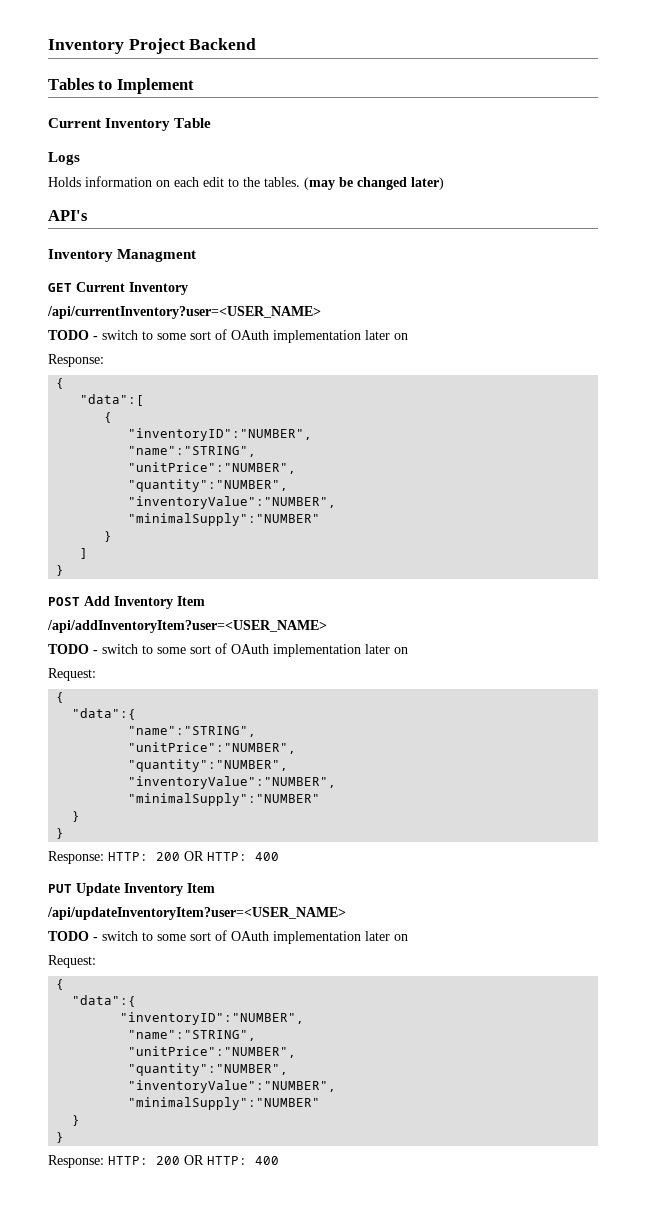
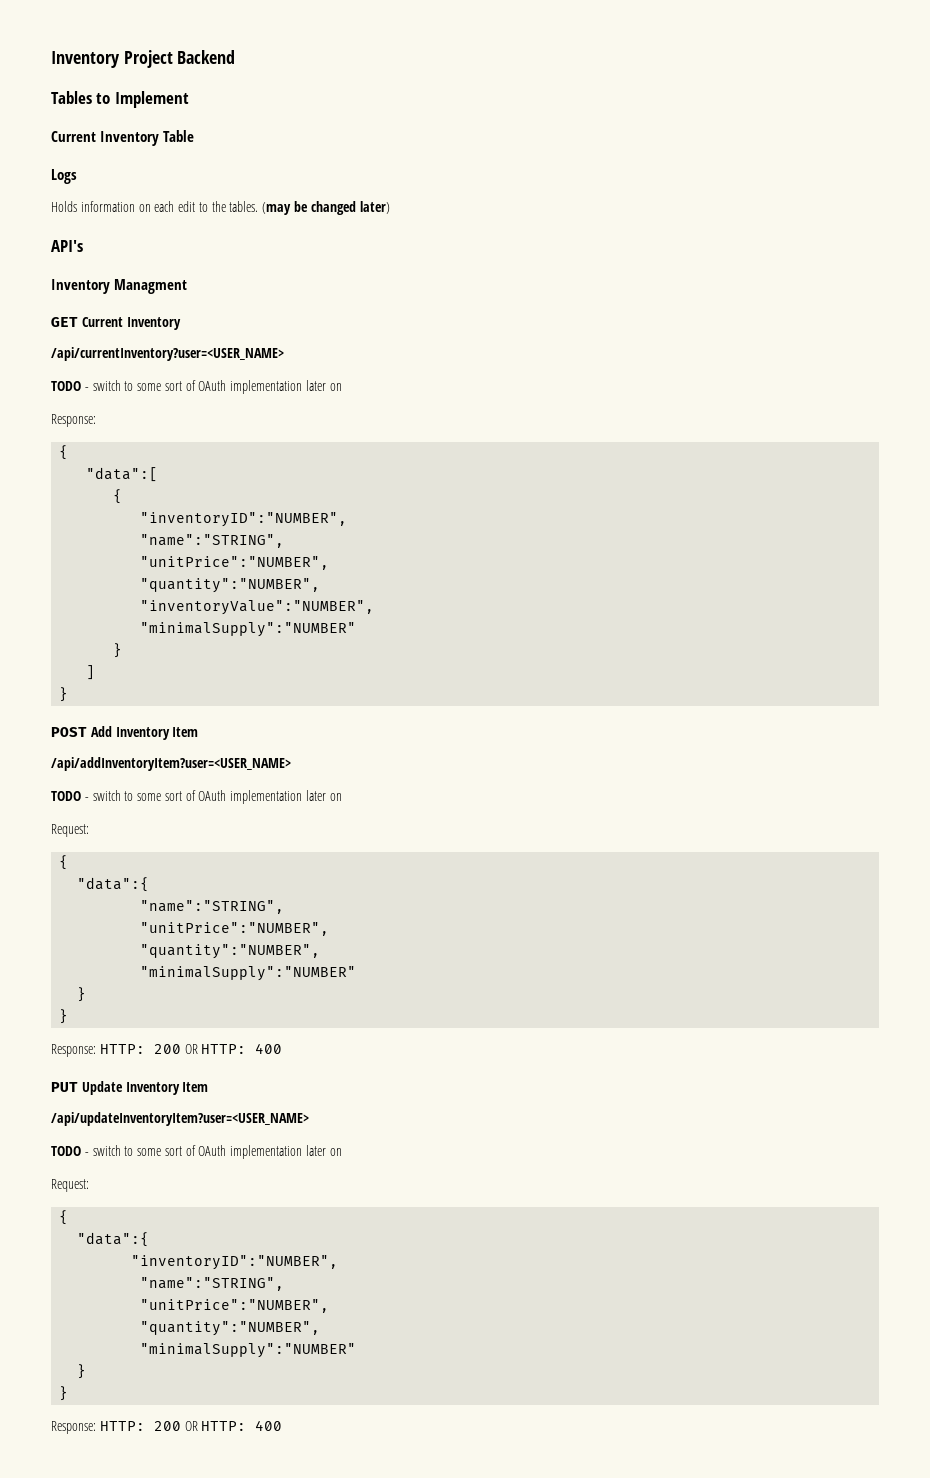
[128,776,337,789] // "inventoryValue":"NUMBER", -> (321, 951) none
[128,1080,337,1093] // "inventoryValue":"NUMBER", -> (321, 1328) none

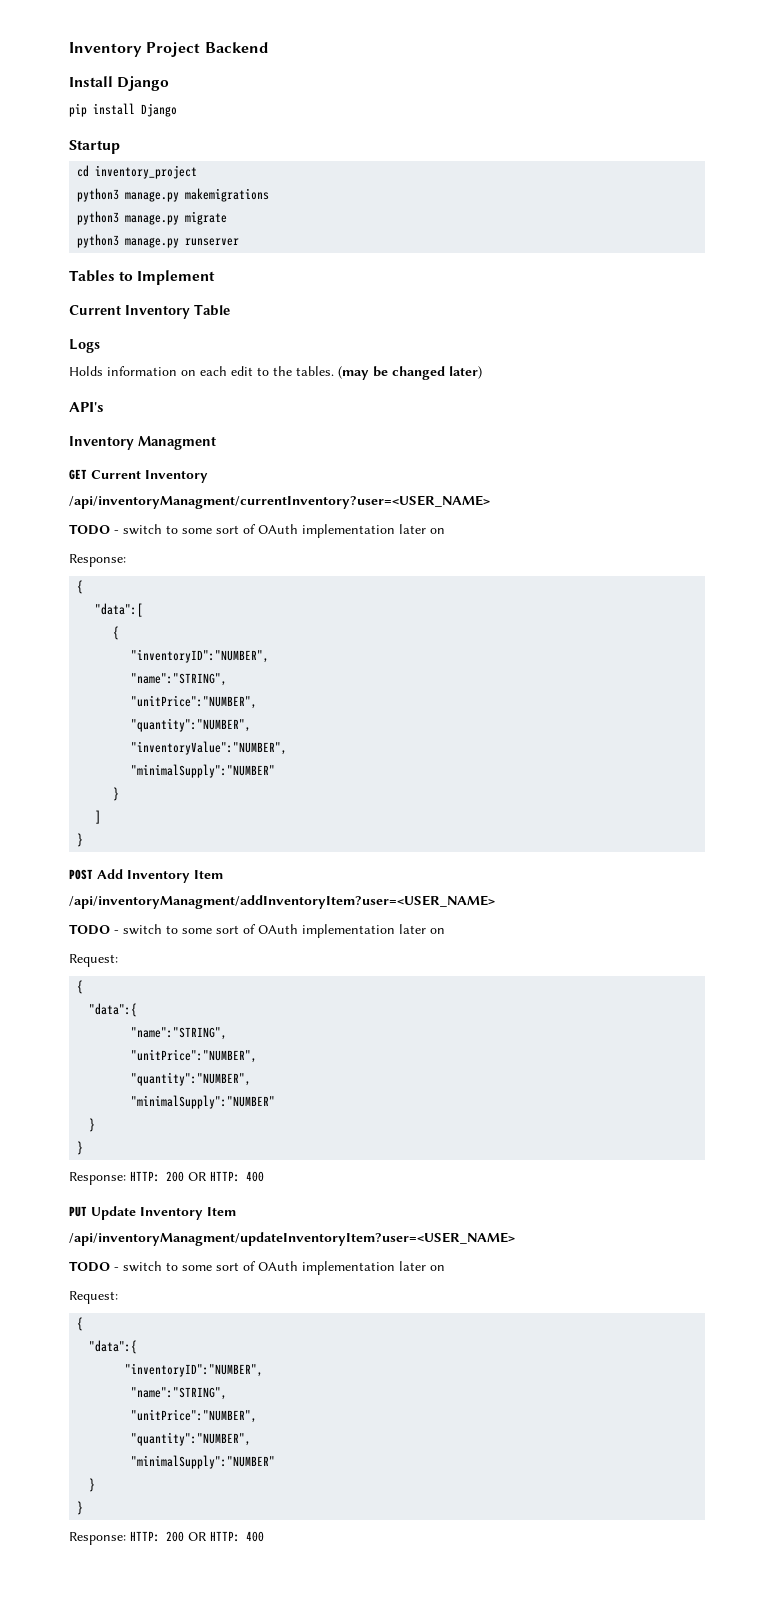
(236, 57) none -> [69,76,170,91] [69,103,177,117] [69,140,120,154] [77,165,198,179] [77,188,270,202] [77,211,228,225] [77,234,240,248] // Install Django // pip install Django // Startup // cd inventory_project // python3 manage.py makemigrations // python3 manage.py migrate // python3 manage.py runserver
[51,347,284,361] /api/currentInventory?user=<USER_NAME> -> [69,495,490,509] /api/inventoryManagment/currentInventory?user=<USER_NAME>
[51,757,291,771] /api/addInventoryItem?user=<USER_NAME> -> [69,895,495,909] /api/inventoryManagment/addInventoryItem?user=<USER_NAME>
[51,1112,309,1126] /api/updateInventoryItem?user=<USER_NAME> -> [69,1232,515,1246] /api/inventoryManagment/updateInventoryItem?user=<USER_NAME>

